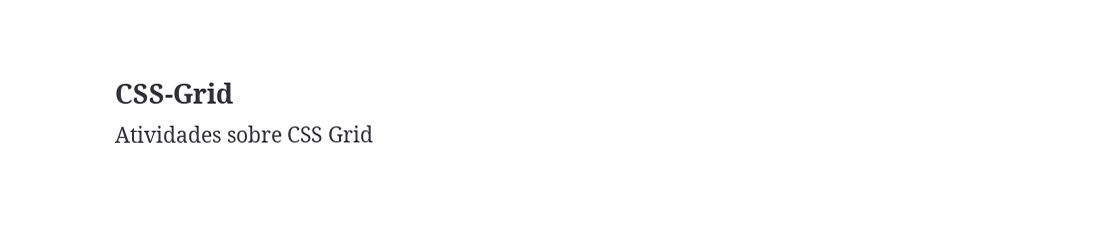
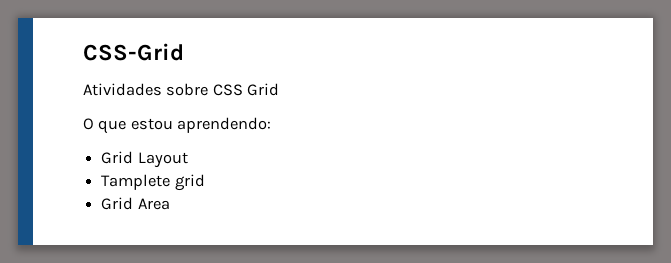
(375, 134) none -> [83,117,272,134] [101,151,188,168] [101,174,205,191] [101,197,170,210] // O que estou aprendendo: // Grid Layout // Tamplete grid // Grid Area

